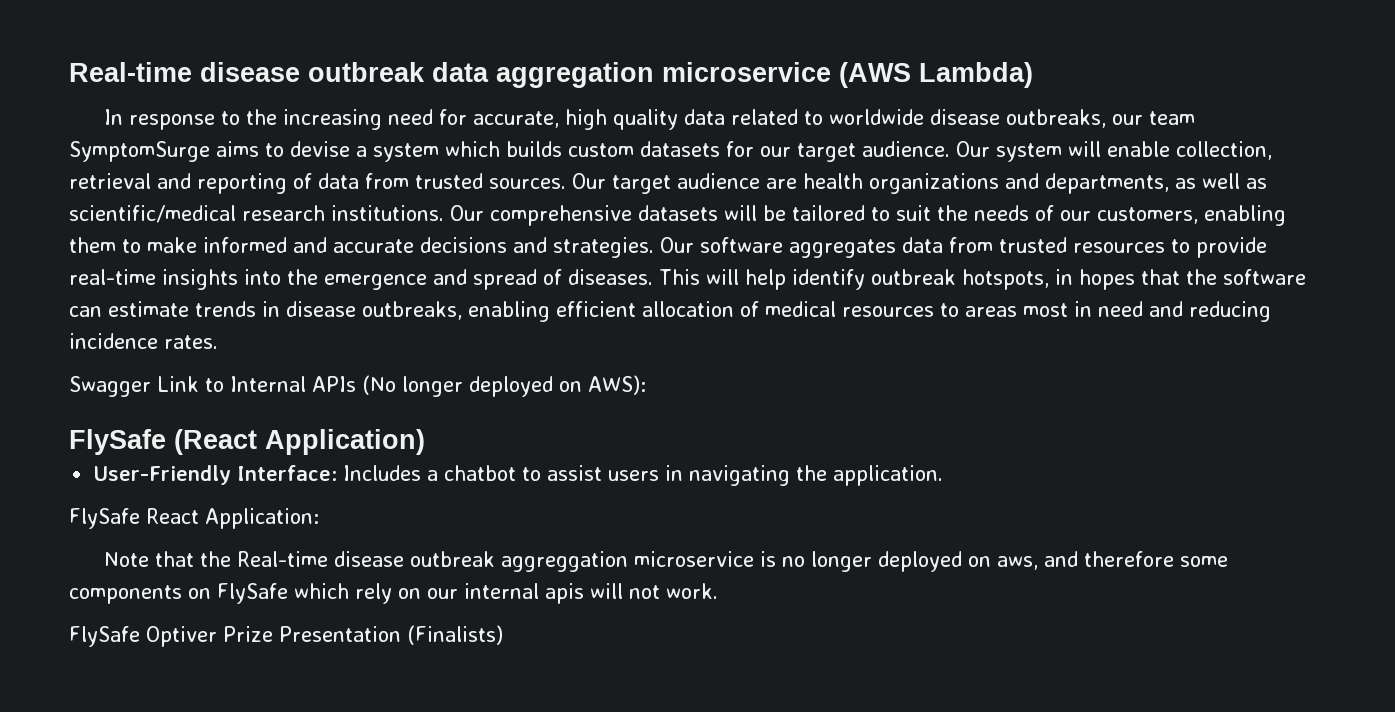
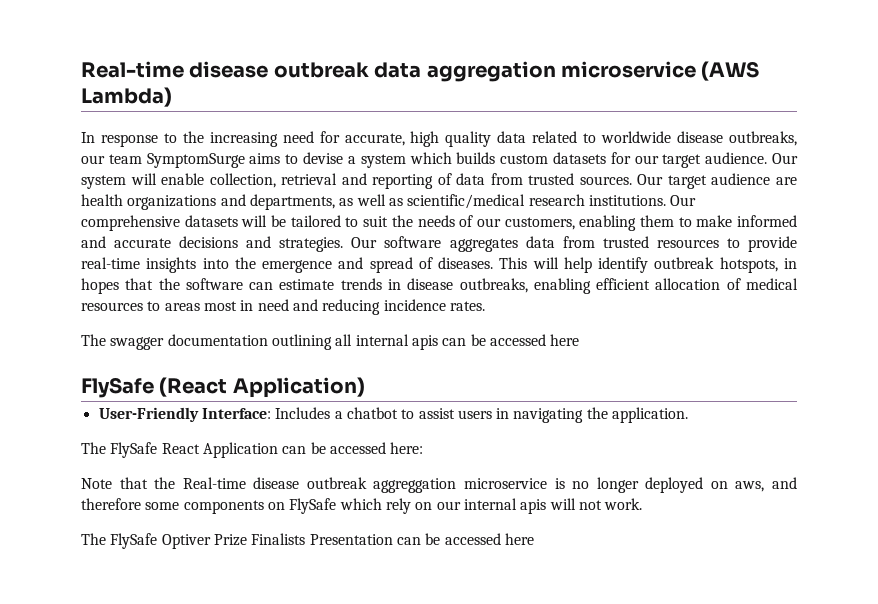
[69,375,646,397] Swagger Link to Internal APIs (No longer deployed on AWS): -> [81,334,580,350] The swagger documentation outlining all internal apis can be accessed here
(944, 475) none -> [81,442,106,454] The
[205,508,319,529] Application: -> [202,442,424,458] Application can be accessed here:
(718, 591) none -> [81,533,106,545] The
[279,625,503,645] Presentation (Finalists) -> [251,533,534,545] Finalists Presentation can be accessed here

